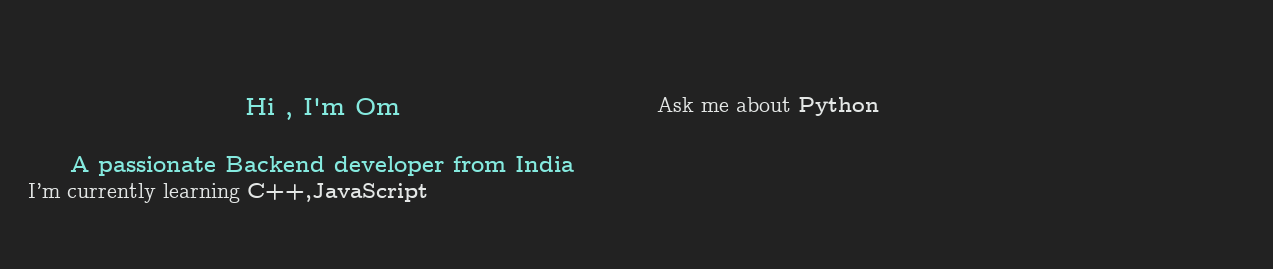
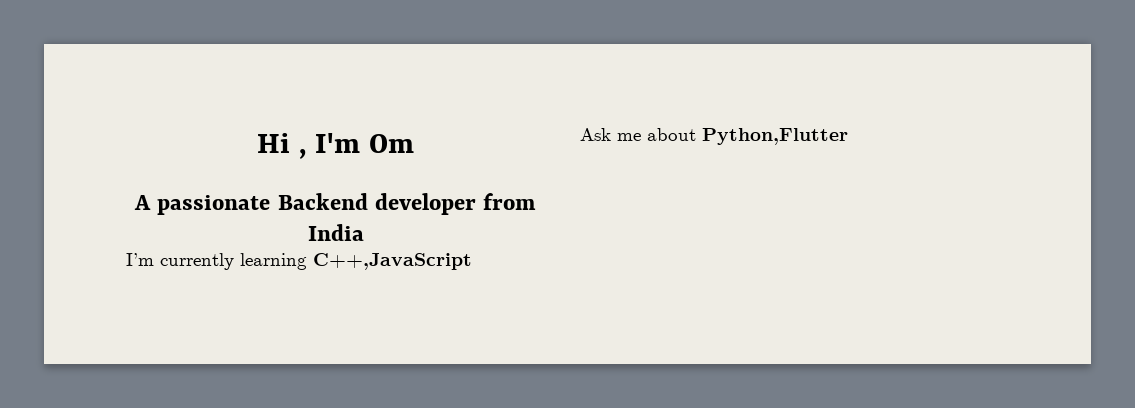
[798,97,879,116] Python -> [702,128,848,145] Python,Flutter

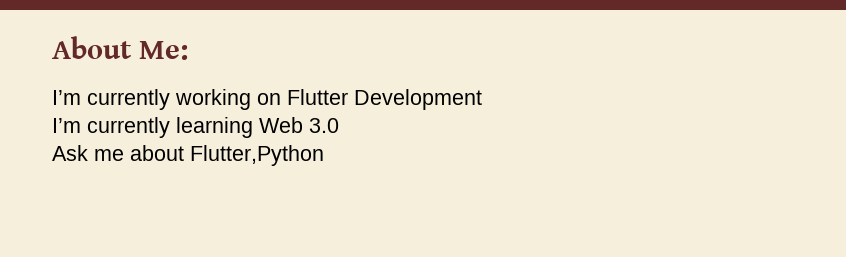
[257,133,414,159] [134,193,536,215] [307,224,364,241] Hi , I'm Om // A passionate Backend developer from India -> [52,36,189,60] [52,89,482,110] About Me: // I’m currently working on Flutter Development
[313,253,472,270] C++,JavaScript -> [259,117,339,133] Web 3.0
[702,128,848,145] Python,Flutter -> [190,145,324,166] Flutter,Python

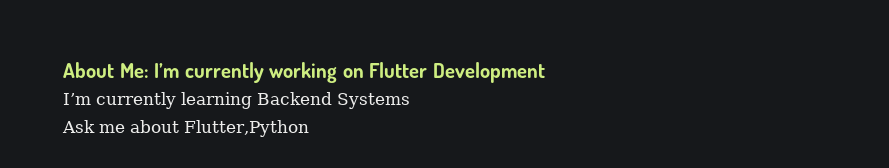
(189, 50) // -> (149, 70) none
[259,117,339,133] Web 3.0 -> [257,92,410,109] Backend Systems

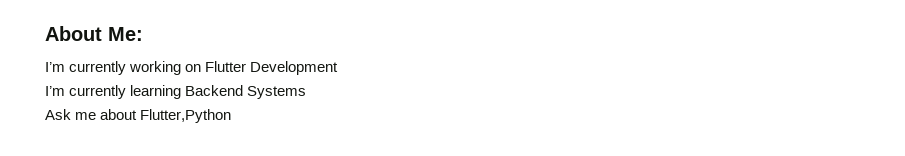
(149, 70) none -> (143, 34) //

